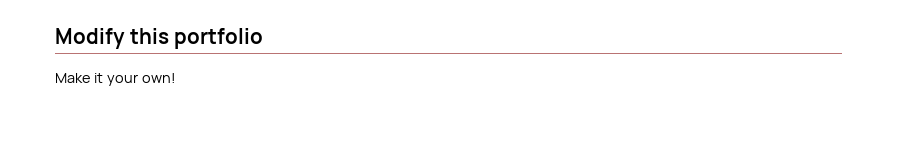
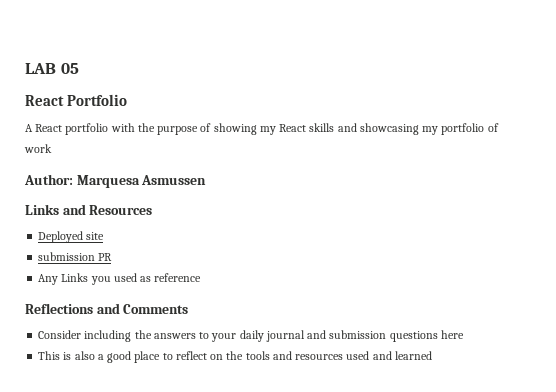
[55,28,264,49] [55,73,176,86] Modify this portfolio // Make it your own! -> [25,63,79,74] [25,94,128,106] [25,123,499,135] [24,144,52,153] [24,174,207,188] [25,204,153,215] [38,231,105,243] [38,252,113,261] [38,273,202,285] [25,303,189,314] [38,330,464,342] [38,351,432,363] LAB 05 // React Portfolio // A React portfolio with the purpose of showing my React skills and showcasing my portfolio of work // Author: Marquesa Asmussen // Links and Resources // Deployed site // submission PR // Any Links you used as reference // Reflections and Comments // Consider including the answers to your daily journal and submission questions here // This is also a good place to reflect on the tools and resources used and learned

